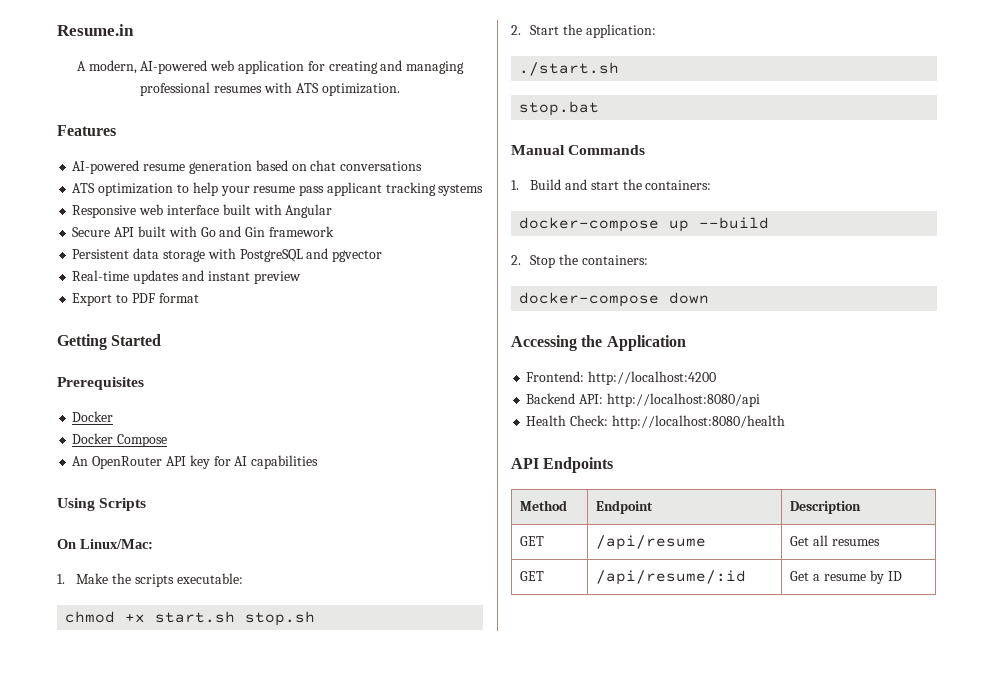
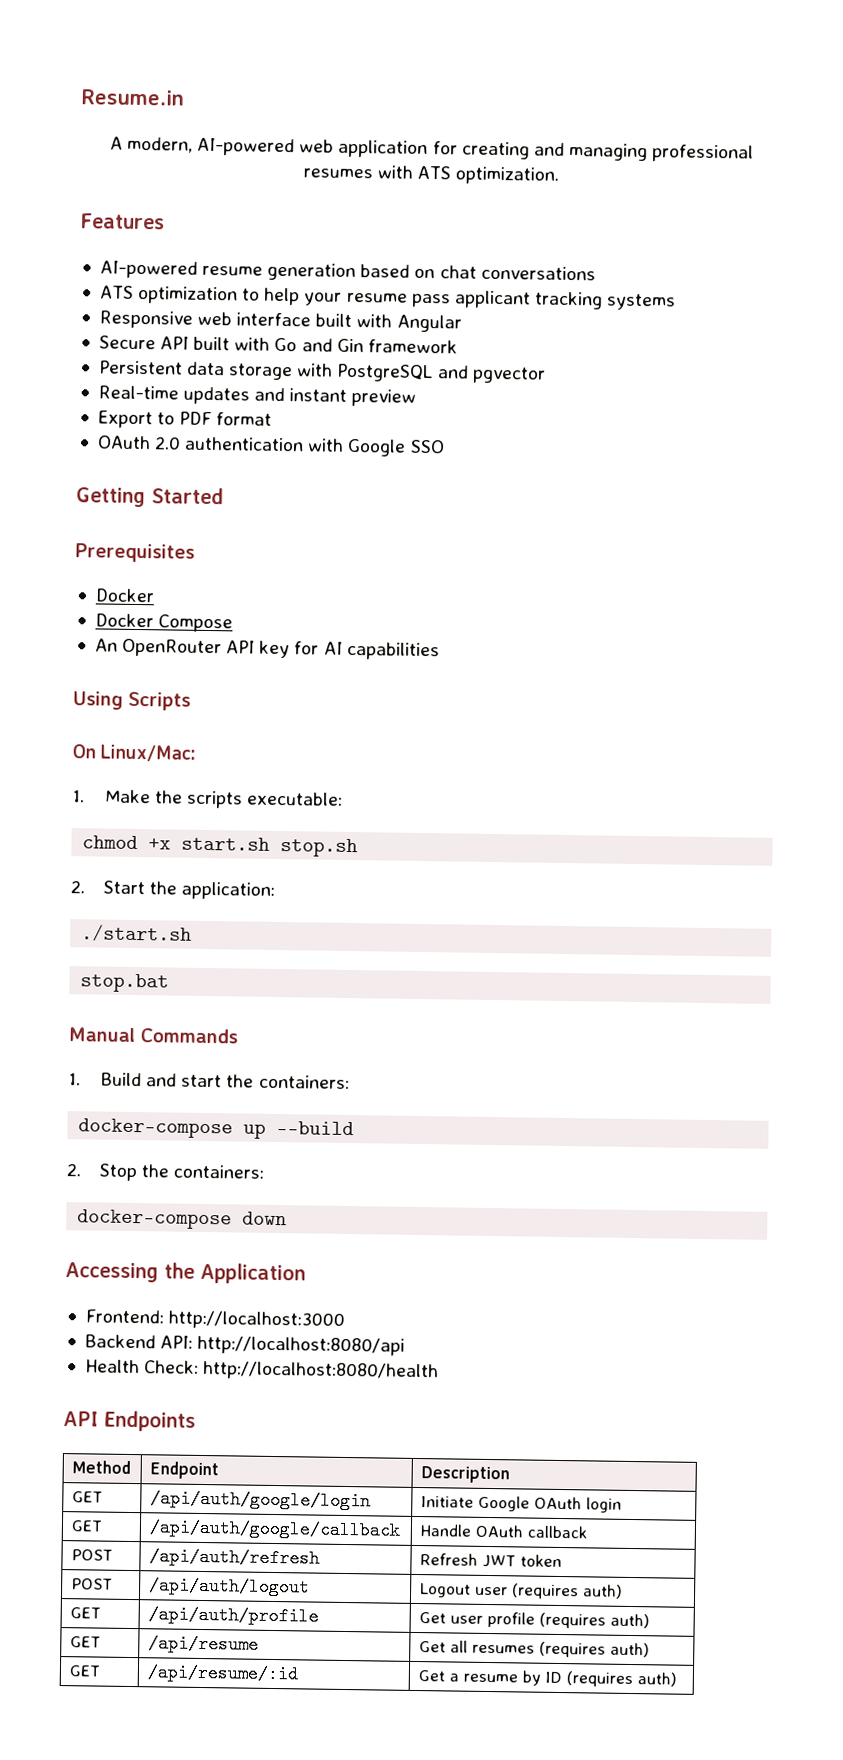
(199, 298) none -> [96,435,445,457] // OAuth 2.0 authentication with Google SSO
[588,371,717,385] http://localhost:4200 -> [168,1310,346,1330] http://localhost:3000
(862, 507) none -> [71,1491,103,1503] [149,1489,371,1511] [420,1495,622,1513] [70,1520,103,1532] [148,1518,401,1540] [419,1524,587,1539] [70,1549,113,1561] [148,1547,320,1568] [419,1553,562,1568] [70,1578,113,1590] [148,1576,310,1597] [418,1583,623,1600] [69,1607,101,1619] [147,1605,319,1626] [418,1611,650,1629] // GET | /api/auth/google/login | Initiate Google OAuth login // GET | /api/auth/google/callback | Handle OAuth callback // POST | /api/auth/refresh | Refresh JWT token // POST | /api/auth/logout | Logout user (requires auth) // GET | /api/auth/profile | Get user profile (requires auth)
(881, 542) none -> [538,1641,650,1658] (requires auth)
(902, 576) none -> [565,1671,677,1688] (requires auth)

